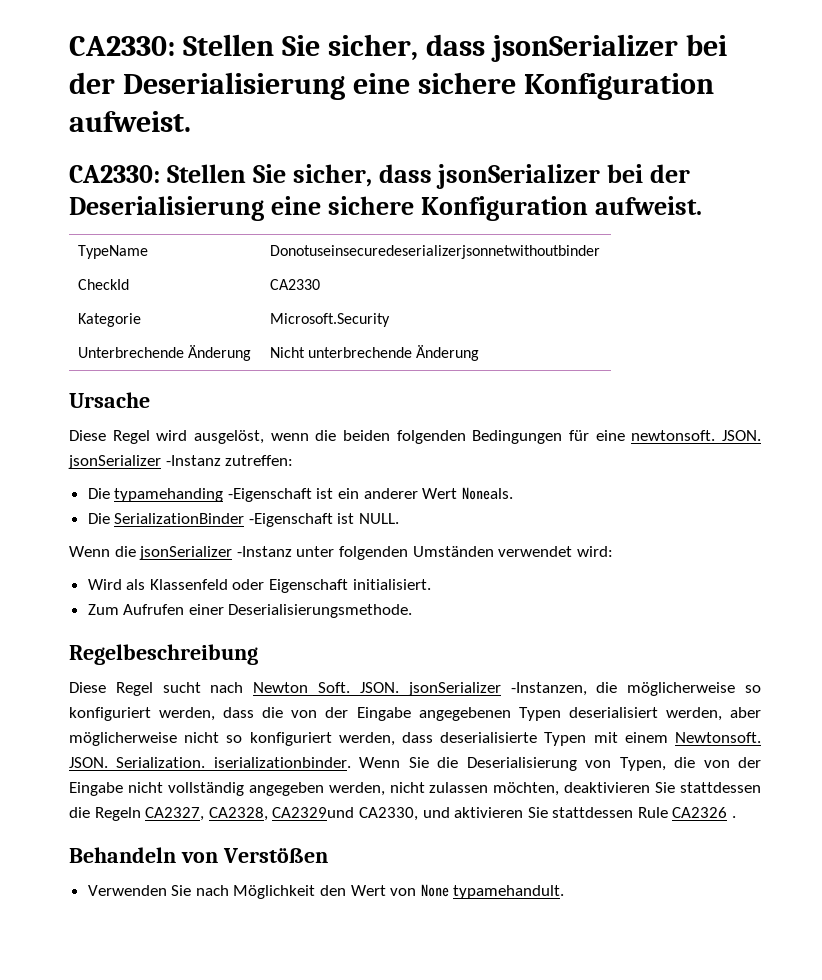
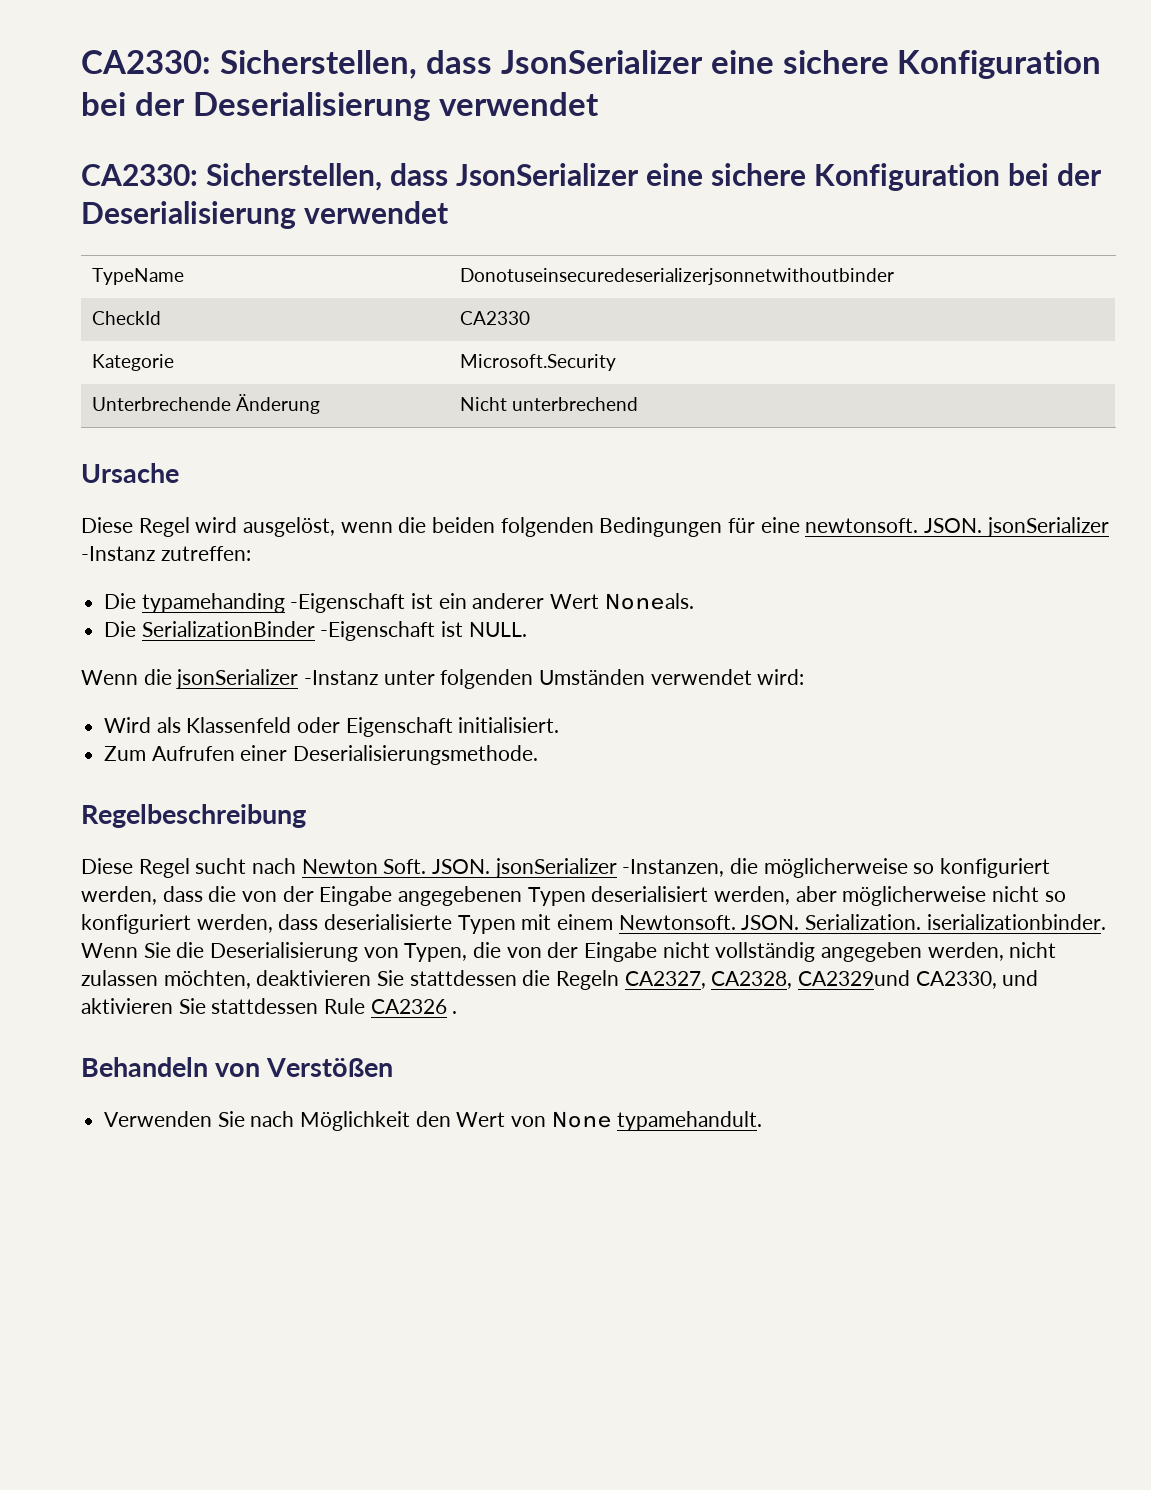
[69,34,727,62] [69,72,714,100] [69,111,191,132] [69,164,691,189] [69,196,702,221] CA2330: Stellen Sie sicher, dass jsonSerializer bei der Deserialisierung eine sichere Konfiguration aufweist. // CA2330: Stellen Sie sicher, dass jsonSerializer bei der Deserialisierung eine sichere Konfiguration aufweist. -> [81,50,1102,79] [81,92,599,121] [81,163,1102,191] [81,201,448,229] CA2330: Sicherstellen, dass JsonSerializer eine sichere Konfiguration bei der Deserialisierung verwendet // CA2330: Sicherstellen, dass JsonSerializer eine sichere Konfiguration bei der Deserialisierung verwendet
[307,345,480,361] unterbrechende Änderung -> [512,397,639,411] unterbrechend

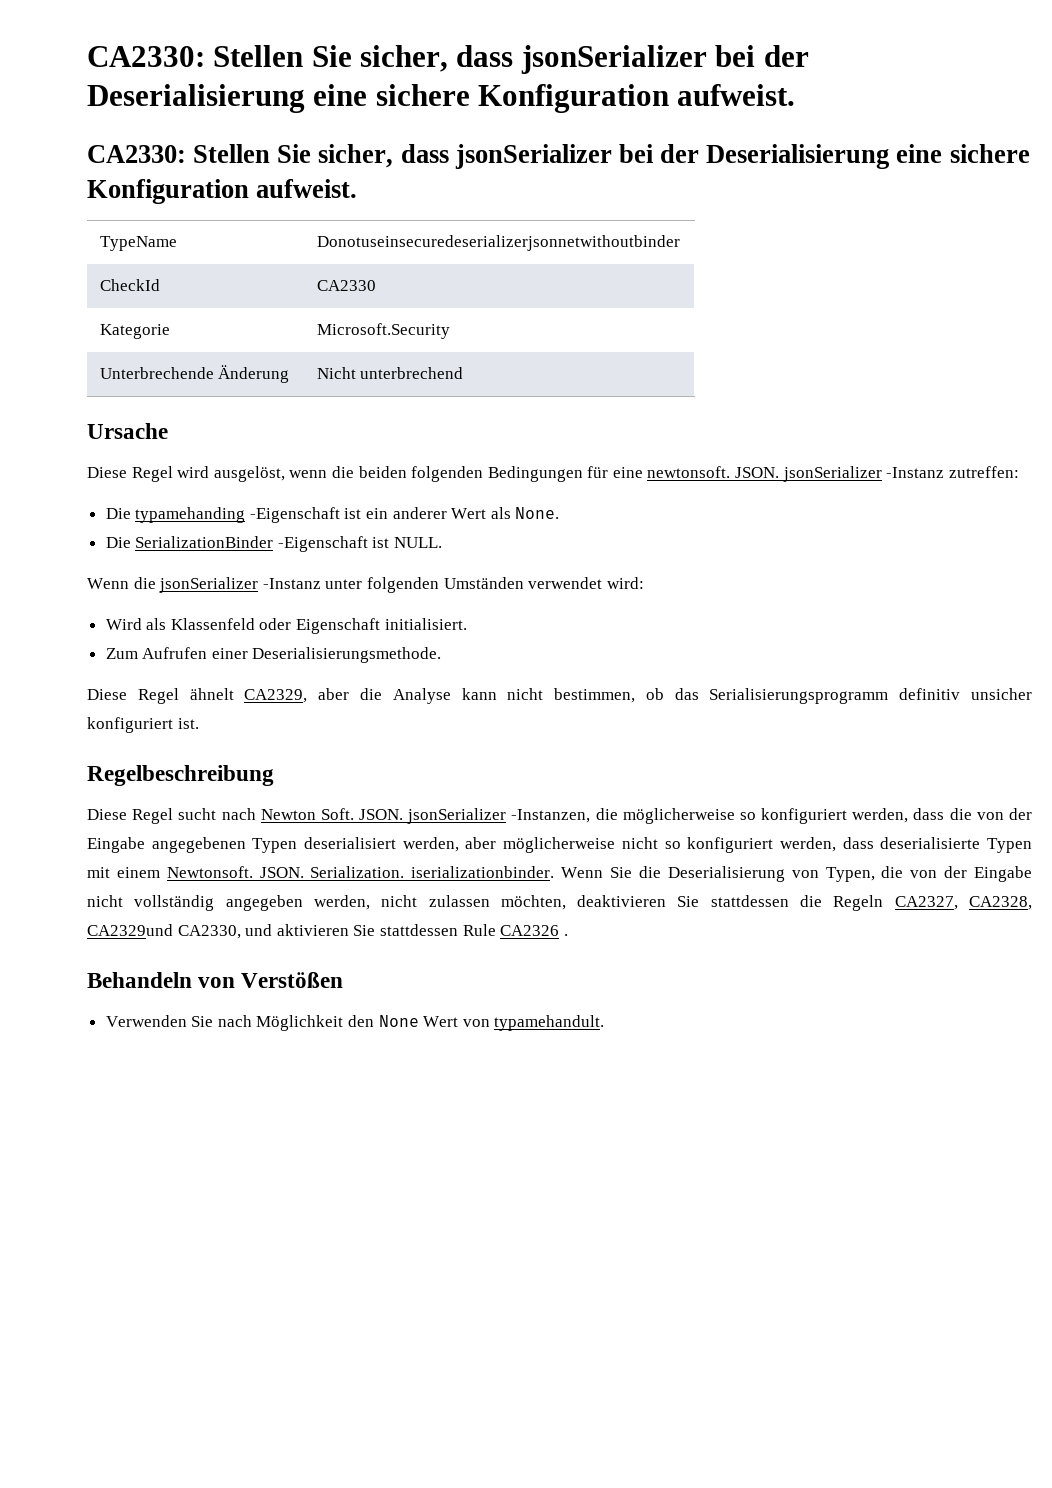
[81,50,1102,79] [81,92,599,121] [81,163,1102,191] [81,201,448,229] CA2330: Sicherstellen, dass JsonSerializer eine sichere Konfiguration bei der Deserialisierung verwendet // CA2330: Sicherstellen, dass JsonSerializer eine sichere Konfiguration bei der Deserialisierung verwendet -> [87,45,809,74] [87,84,796,113] [87,144,1030,169] [87,179,358,204] CA2330: Stellen Sie sicher, dass jsonSerializer bei der Deserialisierung eine sichere Konfiguration aufweist. // CA2330: Stellen Sie sicher, dass jsonSerializer bei der Deserialisierung eine sichere Konfiguration aufweist.
[604,593,694,610] Noneals. -> [490,507,560,519] als None.
(539, 755) none -> [87,688,1032,704] [87,717,199,733] // Diese Regel ähnelt CA2329, aber die Analyse kann nicht bestimmen, ob das Serialisierungsprogramm definitiv unsicher konfiguriert ist.
[415,1111,612,1128] den Wert von None -> [348,1015,490,1027] den None Wert von

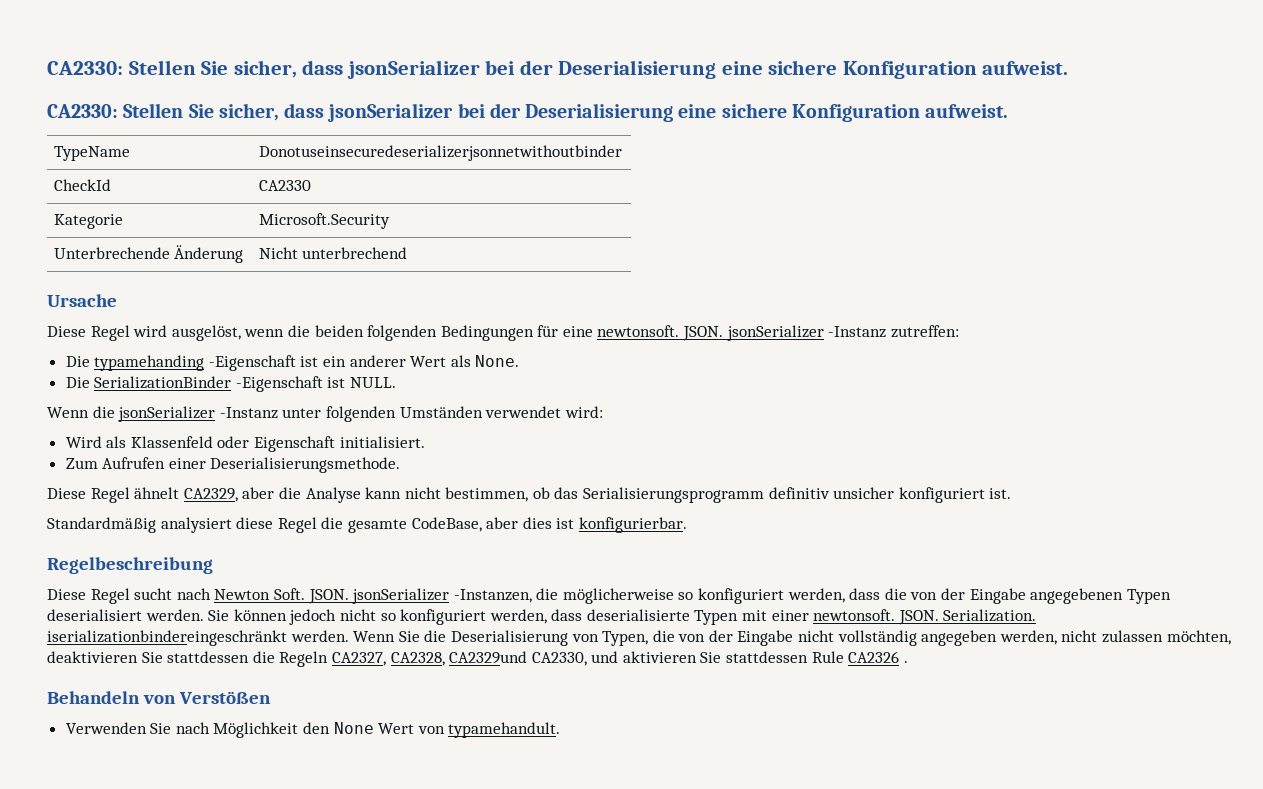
(199, 723) none -> [47,517,687,533] // Standardmäßig analysiert diese Regel die gesamte CodeBase, aber dies ist konfigurierbar.
[402,837,616,853] werden, aber möglicherweise -> [145,609,337,625] werden. Sie können jedoch
[116,866,555,878] einem Newtonsoft. JSON. Serialization. iserializationbinder. -> [771,609,1037,625] [47,630,349,646] einer newtonsoft. JSON. Serialization. iserializationbindereingeschränkt werden.

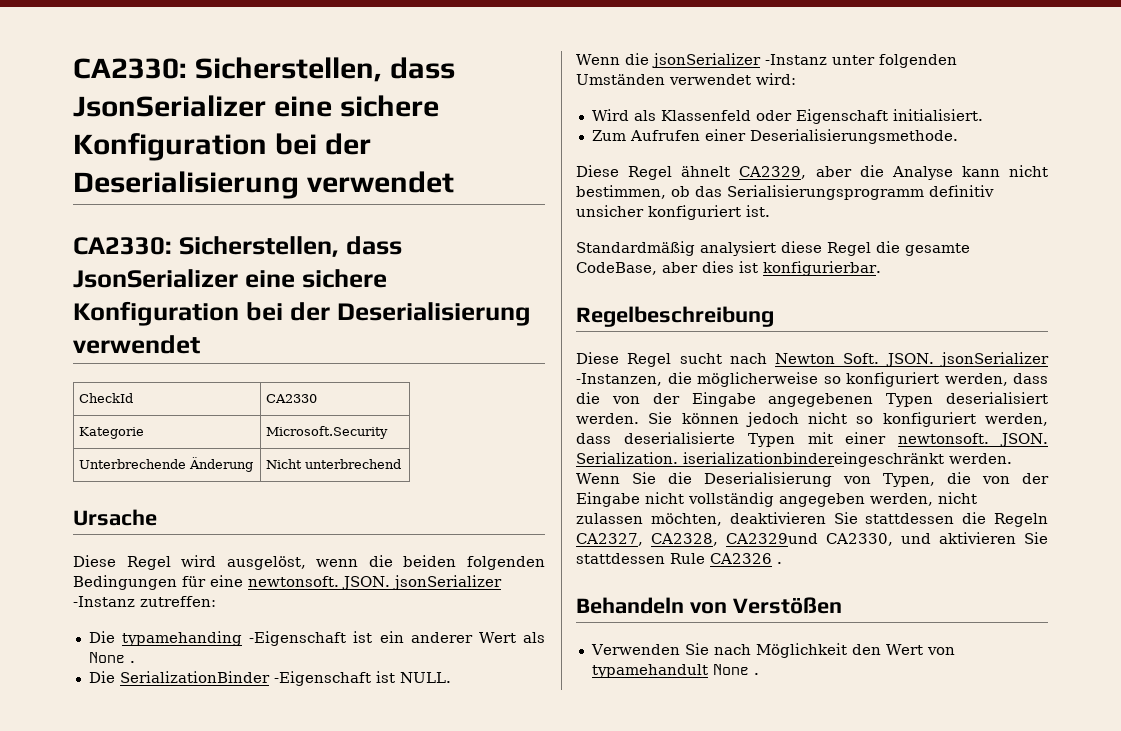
[47,60,1069,79] [47,103,1009,122] [53,146,130,161] [258,145,622,161] CA2330: Stellen Sie sicher, dass jsonSerializer bei der Deserialisierung eine sichere Konfiguration aufweist. // CA2330: Stellen Sie sicher, dass jsonSerializer bei der Deserialisierung eine sichere Konfiguration aufweist. // TypeName | Donotuseinsecuredeserializerjsonnetwithoutbinder -> [73,57,455,82] [73,95,439,117] [73,133,371,161] [73,171,454,199] [73,236,402,257] [73,269,387,288] [73,301,531,326] [73,335,200,354] CA2330: Sicherstellen, dass JsonSerializer eine sichere Konfiguration bei der Deserialisierung verwendet // CA2330: Sicherstellen, dass JsonSerializer eine sichere Konfiguration bei der Deserialisierung verwendet
[475,355,520,367] None. -> [88,652,135,663] None .
[303,722,374,734] den None -> [851,644,881,655] den
[448,722,561,738] typamehandult. -> [591,664,759,678] typamehandult None .

